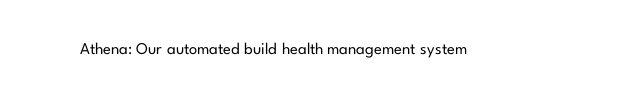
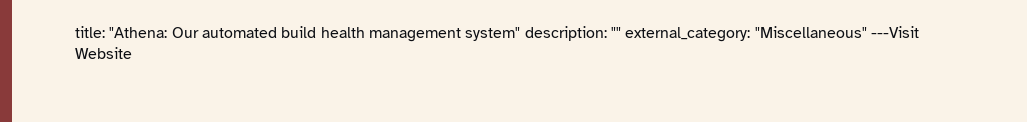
[80,42,132,55] Athena: -> [75,26,168,38] title: "Athena:
[419,44,467,58] system -> [465,26,919,42] [75,47,132,59] system" description: "" external_category: "Miscellaneous" ---Visit Website

